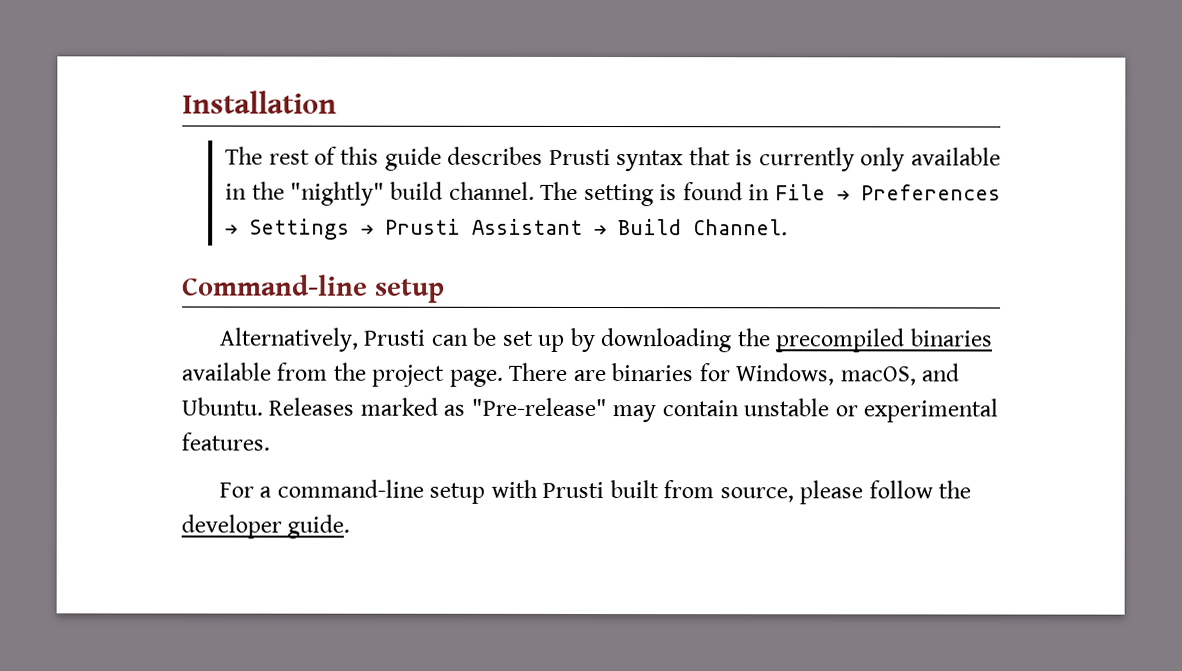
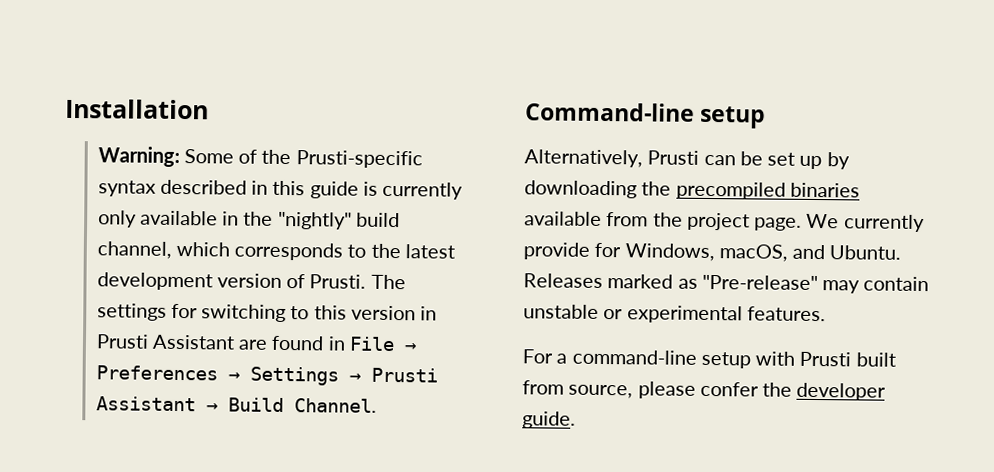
[225,146,731,172] The rest of this guide describes Prusti syntax that -> [97,146,423,169] [97,179,359,199] Warning: Some of the Prusti-specific syntax described in this guide
[448,181,678,207] channel. The setting is -> [96,241,455,261] [96,272,406,291] [96,303,438,323] [95,334,269,350] channel, which corresponds to the latest development version of Prusti. The settings for switching to this version in Prusti Assistant are
[508,362,694,382] There are binaries -> [806,213,925,233] [523,242,590,260] We currently provide
[868,480,933,499] follow -> [699,381,759,397] confer

